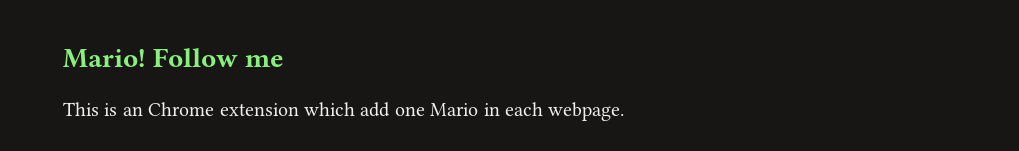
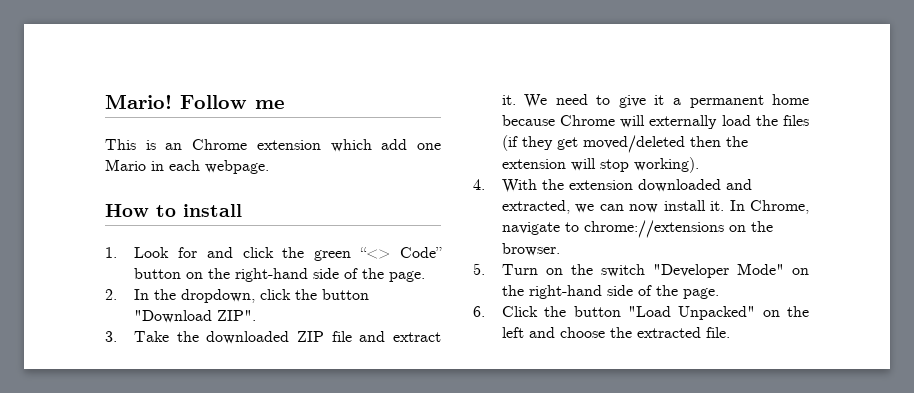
(625, 111) none -> [105,204,242,217] [105,247,442,261] [133,268,425,282] [105,289,369,303] [133,310,256,323] [105,331,441,344] [501,94,809,108] [501,115,810,129] [501,135,748,153] [501,157,699,173] [473,179,752,193] [501,200,809,214] [501,220,773,238] [501,243,560,256] [473,263,809,278] [501,285,719,299] [473,306,809,320] [501,327,730,338] // How to install // 1. Look for and click the green “<> Code” button on the right-hand side of the page. // 2. In the dropdown, click the button "Download ZIP". // 3. Take the downloaded ZIP file and extract it. We need to give it a permanent home because Chrome will externally load the files (if they get moved/deleted then the extension will stop working). // 4. With the extension downloaded and extracted, we can now install it. In Chrome, navigate to chrome://extensions on the browser. // 5. Turn on the switch "Developer Mode" on the right-hand side of the page. // 6. Click the button "Load Unpacked" on the left and choose the extracted file.

